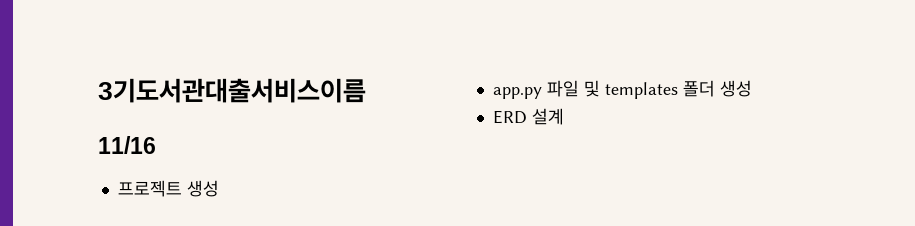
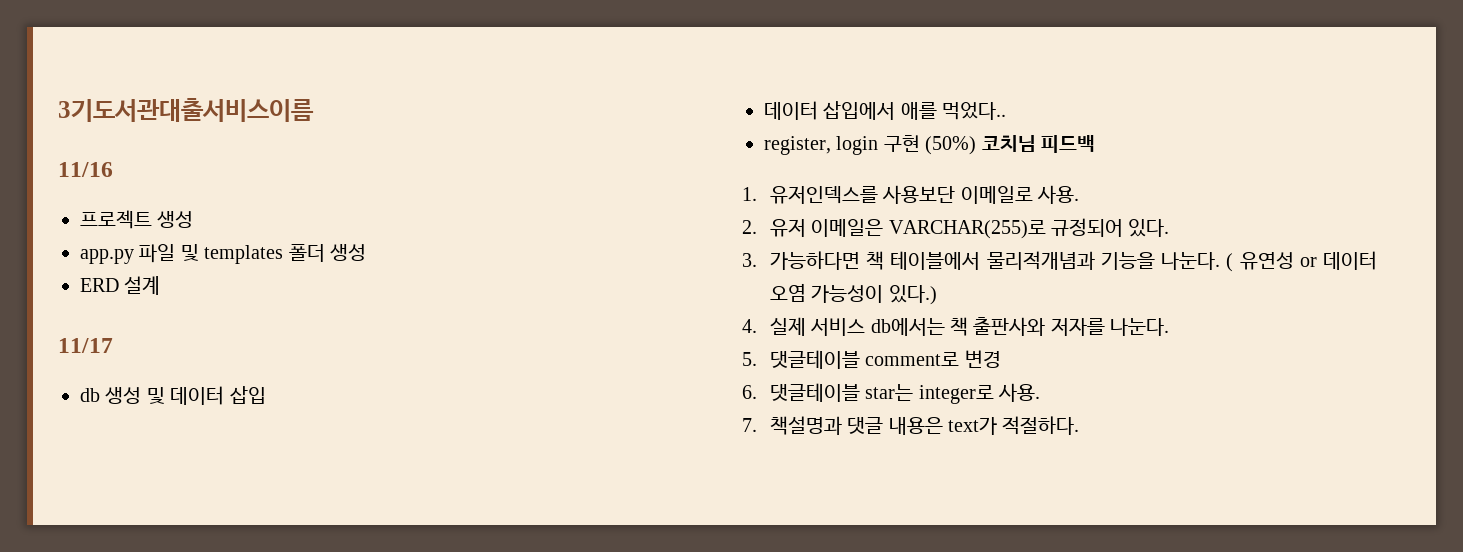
(564, 116) none -> [58,338,113,353] [80,386,266,405] [764,101,1007,120] [764,135,1095,155] [742,185,1079,204] [742,218,1170,239] [742,251,1377,272] [769,283,937,305] [742,317,1170,336] [742,350,1001,369] [742,383,1040,404] [742,416,1080,435] // 11/17 // db 생성 및 데이터 삽입 // 데이터 삽입에서 애를 먹었다.. // register, login 구현 (50%) 코치님 피드백 // 1. 유저인덱스를 사용보단 이메일로 사용. // 2. 유저 이메일은 VARCHAR(255)로 규정되어 있다. // 3. 가능하다면 책 테이블에서 물리적개념과 기능을 나눈다. ( 유연성 or 데이터 오염 가능성이 있다.) // 4. 실제 서비스 db에서는 책 출판사와 저자를 나눈다. // 5. 댓글테이블 comment로 변경 // 6. 댓글테이블 star는 integer로 사용. // 7. 책설명과 댓글 내용은 text가 적절하다.

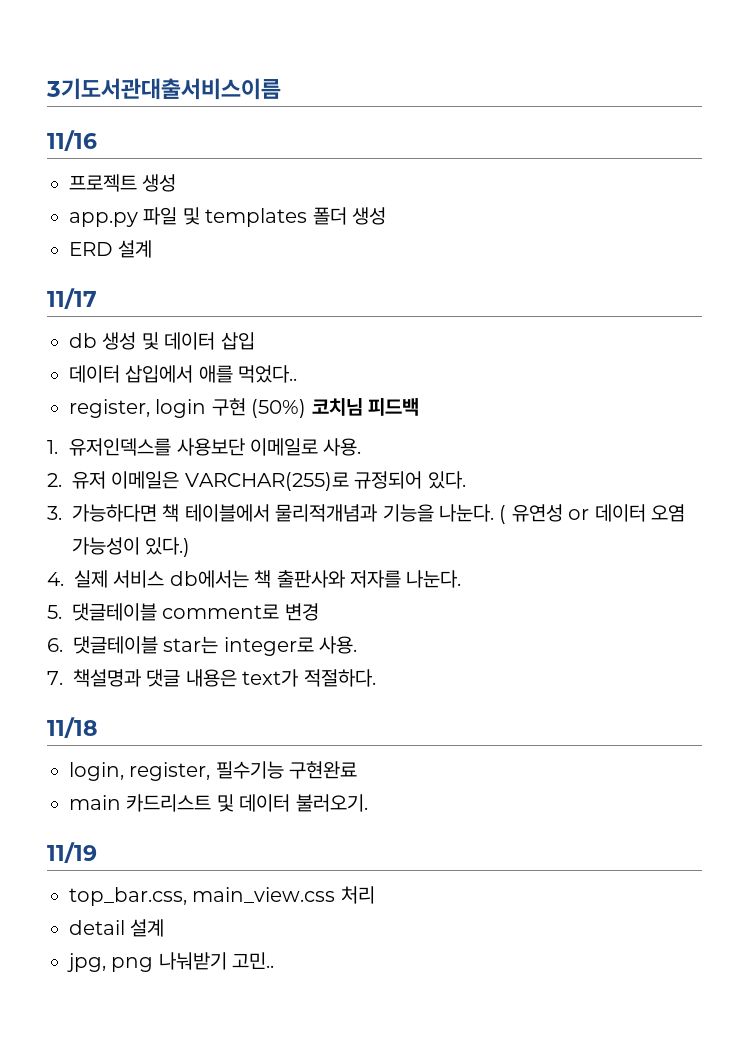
(1080, 425) none -> [47,717,98,738] [69,761,358,781] [69,794,368,812] [47,842,97,863] [69,886,375,906] [69,919,165,937] [67,952,275,972] // 11/18 // login, register, 필수기능 구현완료 // main 카드리스트 및 데이터 불러오기. // 11/19 // top_bar.css, main_view.css 처리 // detail 설계 // jpg, png 나눠받기 고민..

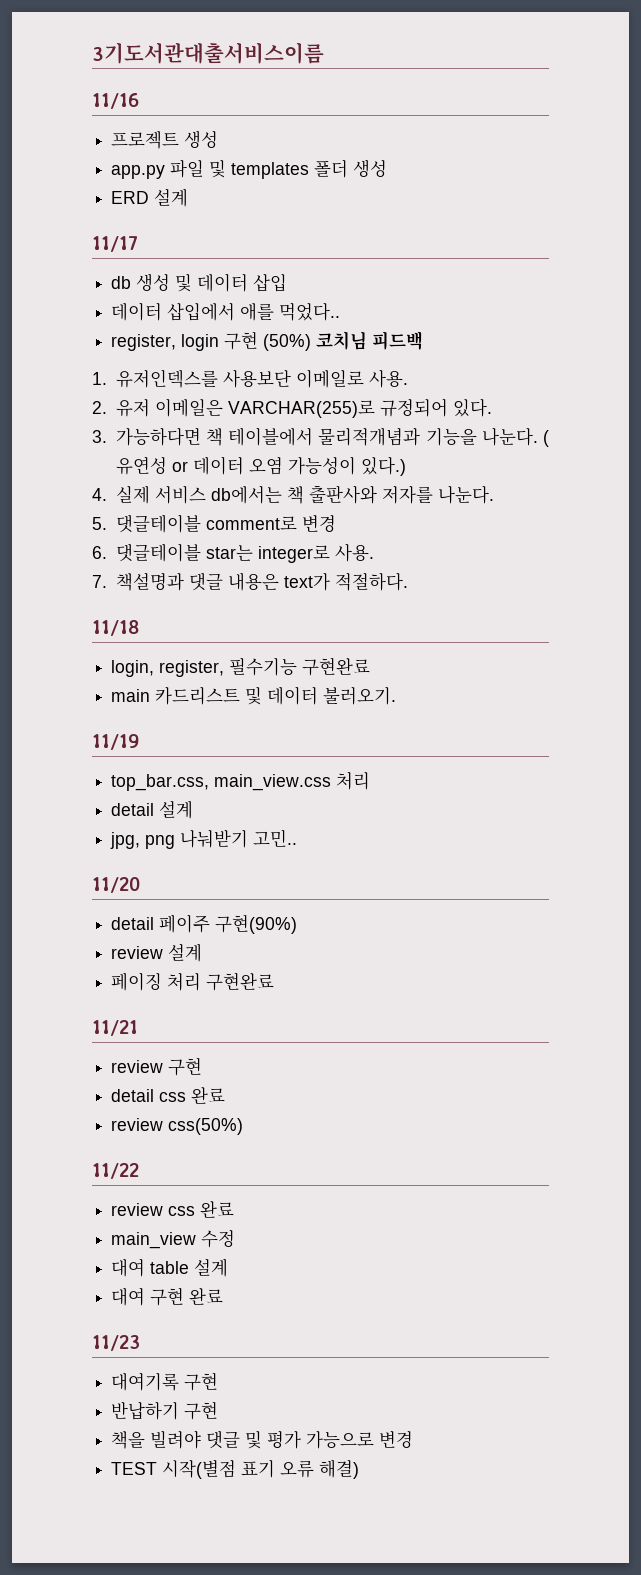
(275, 960) none -> [92,877,140,893] [111,914,298,934] [111,943,203,962] [111,972,275,991] [92,1020,138,1036] [111,1057,203,1076] [111,1087,226,1104] [111,1118,244,1135] [92,1163,139,1179] [111,1201,235,1218] [111,1230,236,1249] [111,1258,229,1277] [111,1287,224,1306] [92,1335,140,1351] [111,1372,219,1391] [111,1401,219,1420] [111,1430,414,1449] [111,1459,360,1479] // 11/20 // detail 페이주 구현(90%) // review 설계 // 페이징 처리 구현완료 // 11/21 // review 구현 // detail css 완료 // review css(50%) // 11/22 // review css 완료 // main_view 수정 // 대여 table 설계 // 대여 구현 완료 // 11/23 // 대여기록 구현 // 반납하기 구현 // 책을 빌려야 댓글 및 평가 가능으로 변경 // TEST 시작(별점 표기 오류 해결)

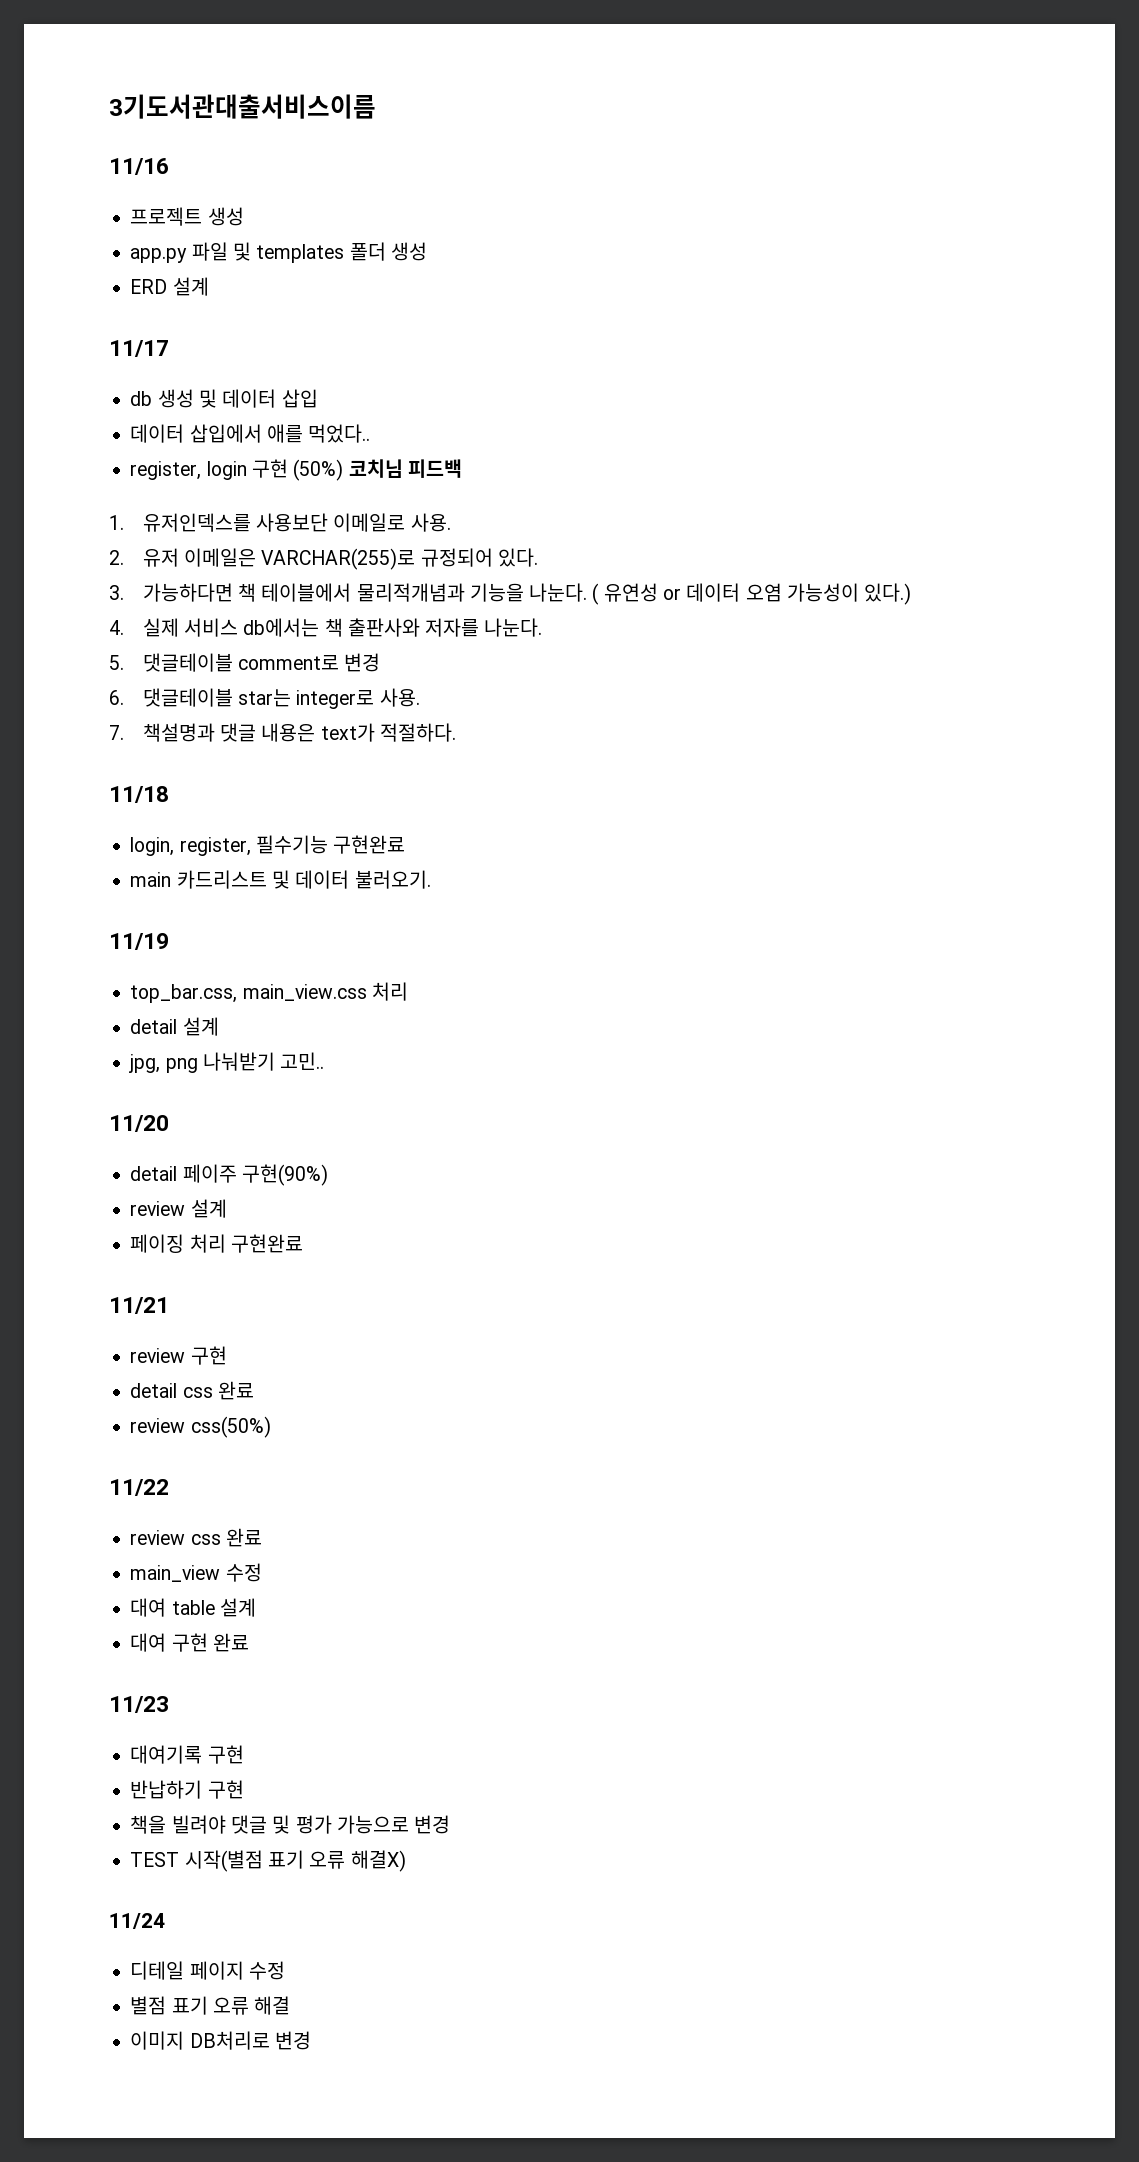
[319,1459,360,1479] 해결) -> [350,1850,406,1872] [109,1913,165,1929] [130,1961,285,1980] [130,1996,291,2015] [130,2031,311,2050] 해결X) // 11/24 // 디테일 페이지 수정 // 별점 표기 오류 해결 // 이미지 DB처리로 변경

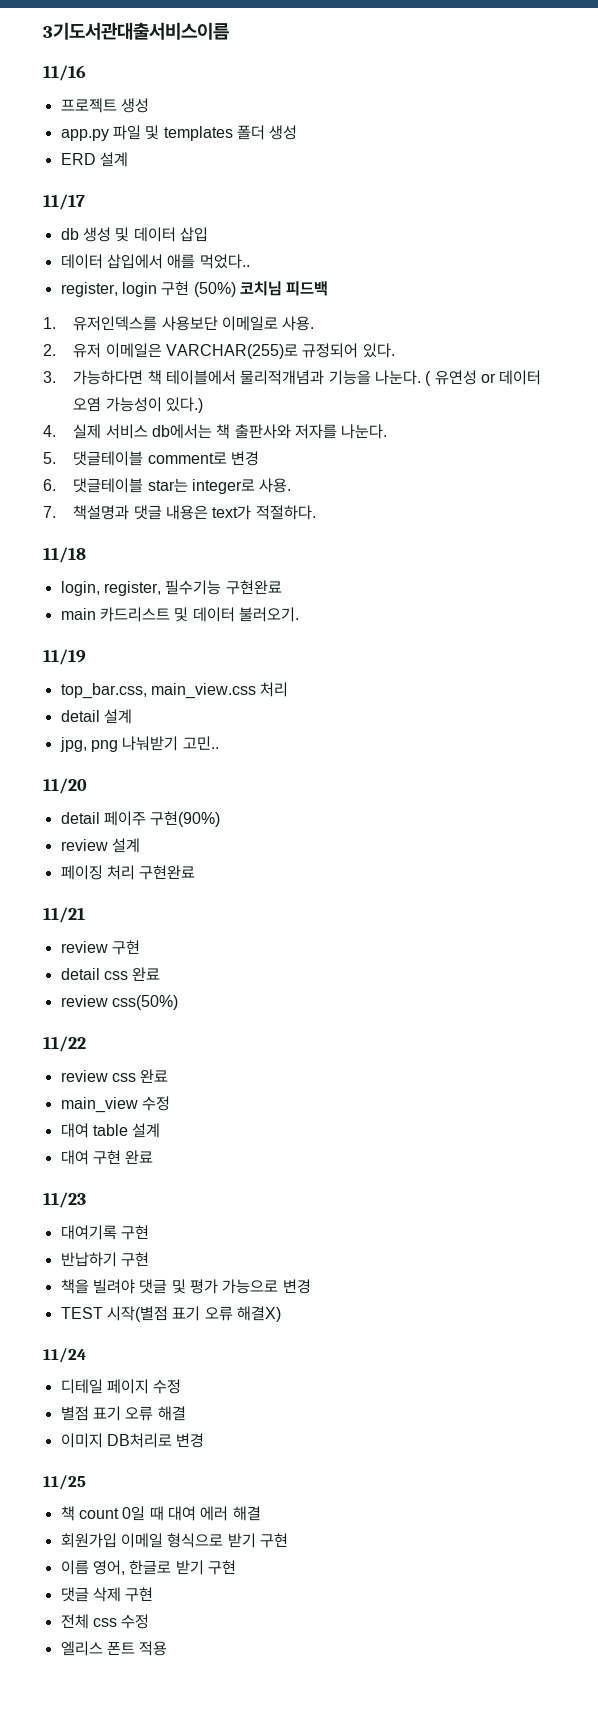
(311, 2040) none -> [43,1475,86,1490] [60,1506,261,1521] [60,1533,288,1548] [60,1560,236,1575] [60,1587,154,1602] [60,1614,150,1629] [60,1641,168,1656] // 11/25 // 책 count 0일 때 대여 에러 해결 // 회원가입 이메일 형식으로 받기 구현 // 이름 영어, 한글로 받기 구현 // 댓글 삭제 구현 // 전체 css 수정 // 엘리스 폰트 적용

